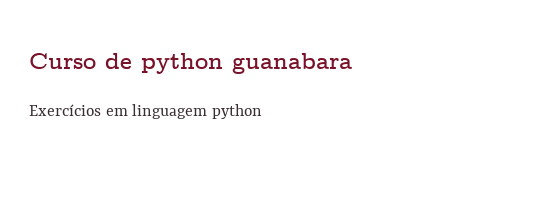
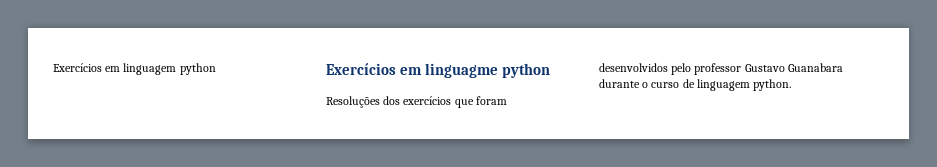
[29,53,352,74] Curso de python guanabara // -> (53, 67) none
(263, 111) none -> [326,63,551,78] [326,96,507,108] [599,63,843,75] [599,79,792,91] // Exercícios em linguagme python // Resoluções dos exercícios que foram desenvolvidos pelo professor Gustavo Guanabara durante o curso de linguagem python.

